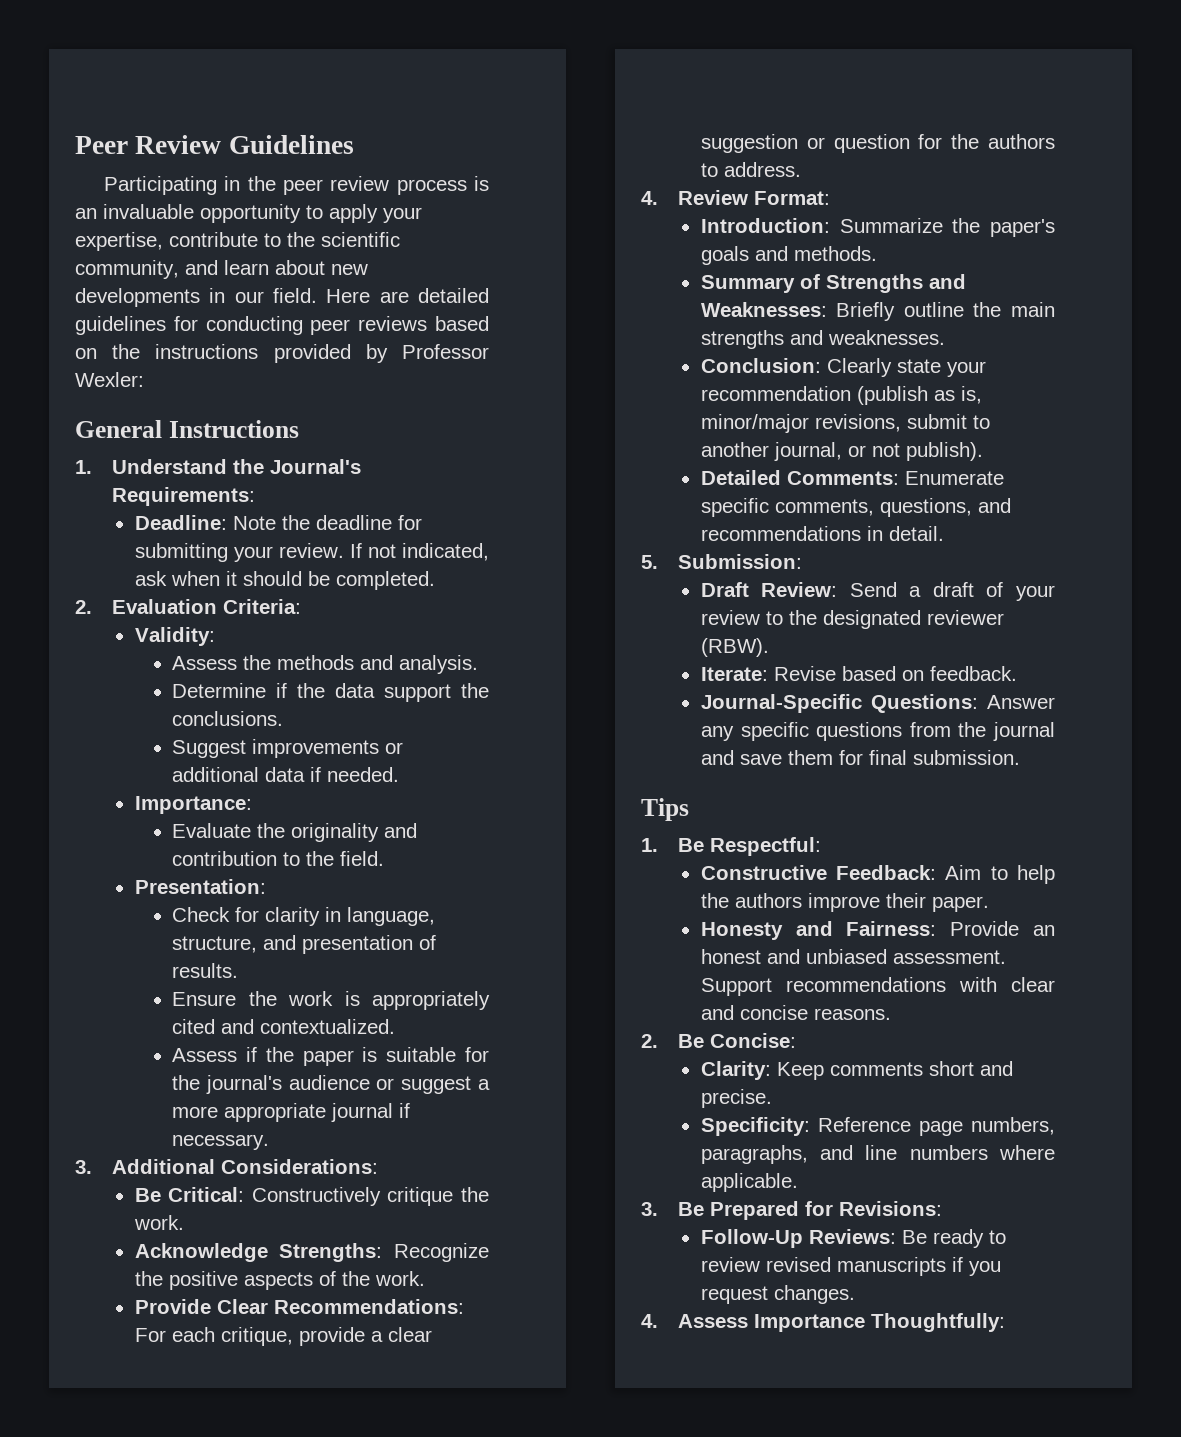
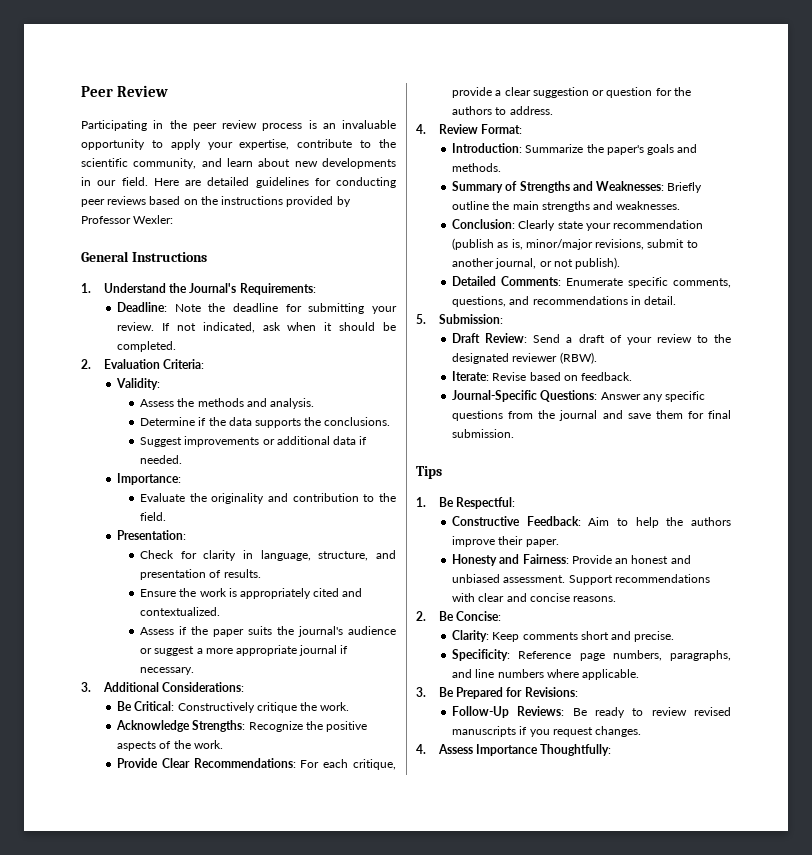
[228,135,354,154] Guidelines -> (168, 91) none
[384,684,452,702] support -> [254,418,301,428] supports
[362,1047,489,1062] is suitable for -> [248,626,273,635] suits

